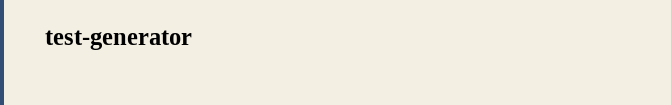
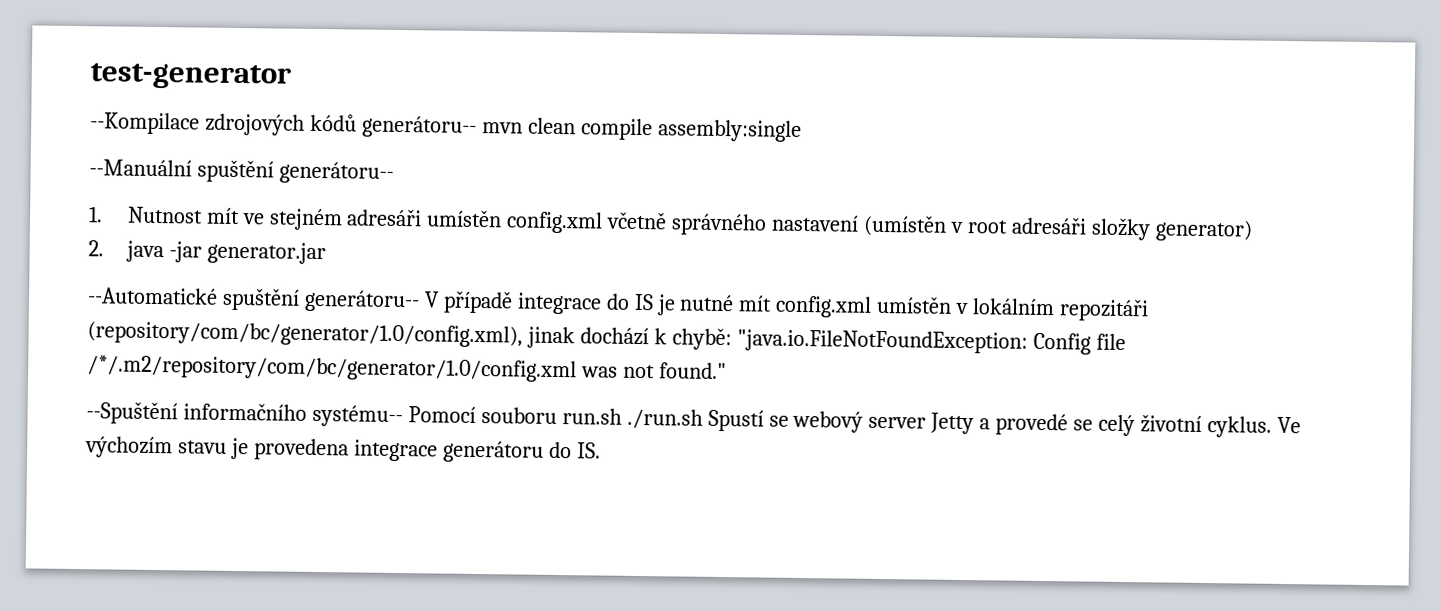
(192, 40) none -> [90,112,802,142] [89,159,394,184] [88,206,1253,242] [88,240,326,265] [87,287,1150,322] [87,321,1126,355] [87,355,727,383] [86,401,1301,438] [85,436,601,463] // --Kompilace zdrojových kódů generátoru-- mvn clean compile assembly:single // --Manuální spuštění generátoru-- // 1. Nutnost mít ve stejném adresáři umístěn config.xml včetně správného nastavení (umístěn v root adresáři složky generator) // 2. java -jar generator.jar // --Automatické spuštění generátoru-- V případě integrace do IS je nutné mít config.xml umístěn v lokálním repozitáři (repository/com/bc/generator/1.0/config.xml), jinak dochází k chybě: "java.io.FileNotFoundException: Config file /*/.m2/repository/com/bc/generator/1.0/config.xml was not found." // --Spuštění informačního systému-- Pomocí souboru run.sh ./run.sh Spustí se webový server Jetty a provedé se celý životní cyklus. Ve výchozím stavu je provedena integrace generátoru do IS.

